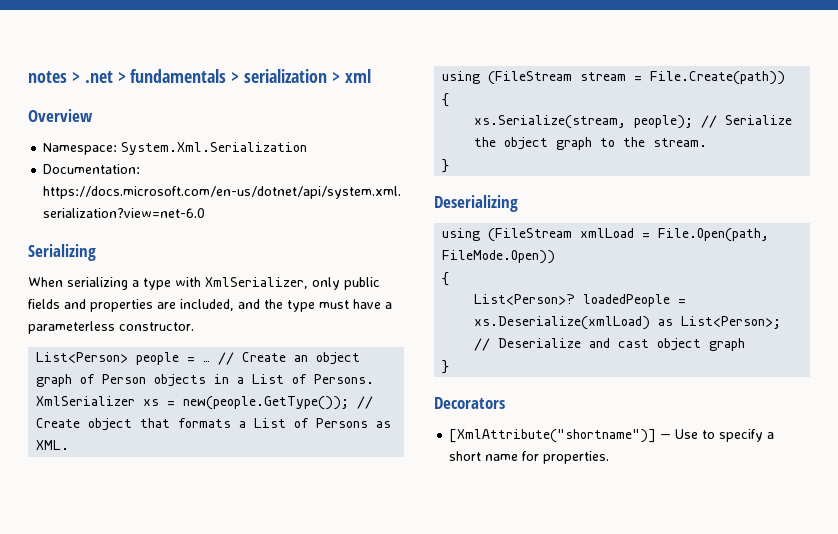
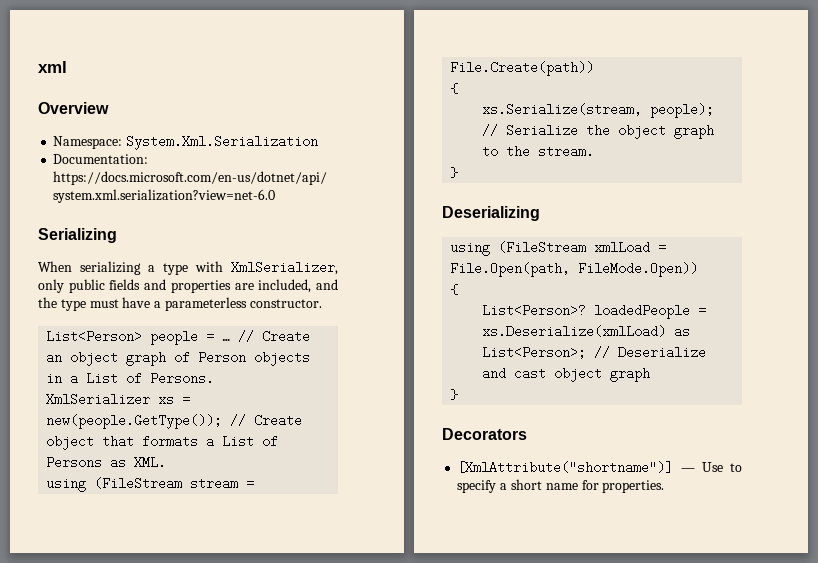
[28,69,341,83] notes > .net > fundamentals > serialization > -> (38, 67) none

